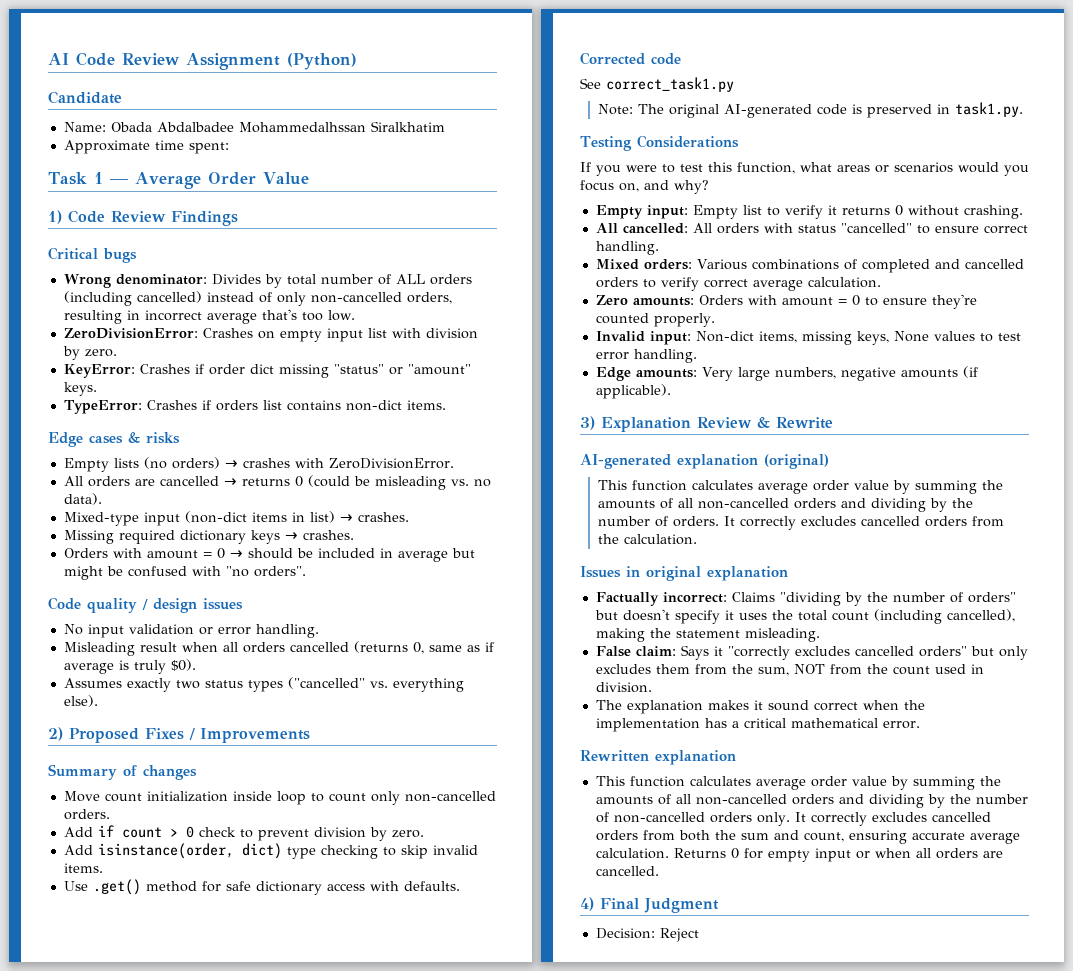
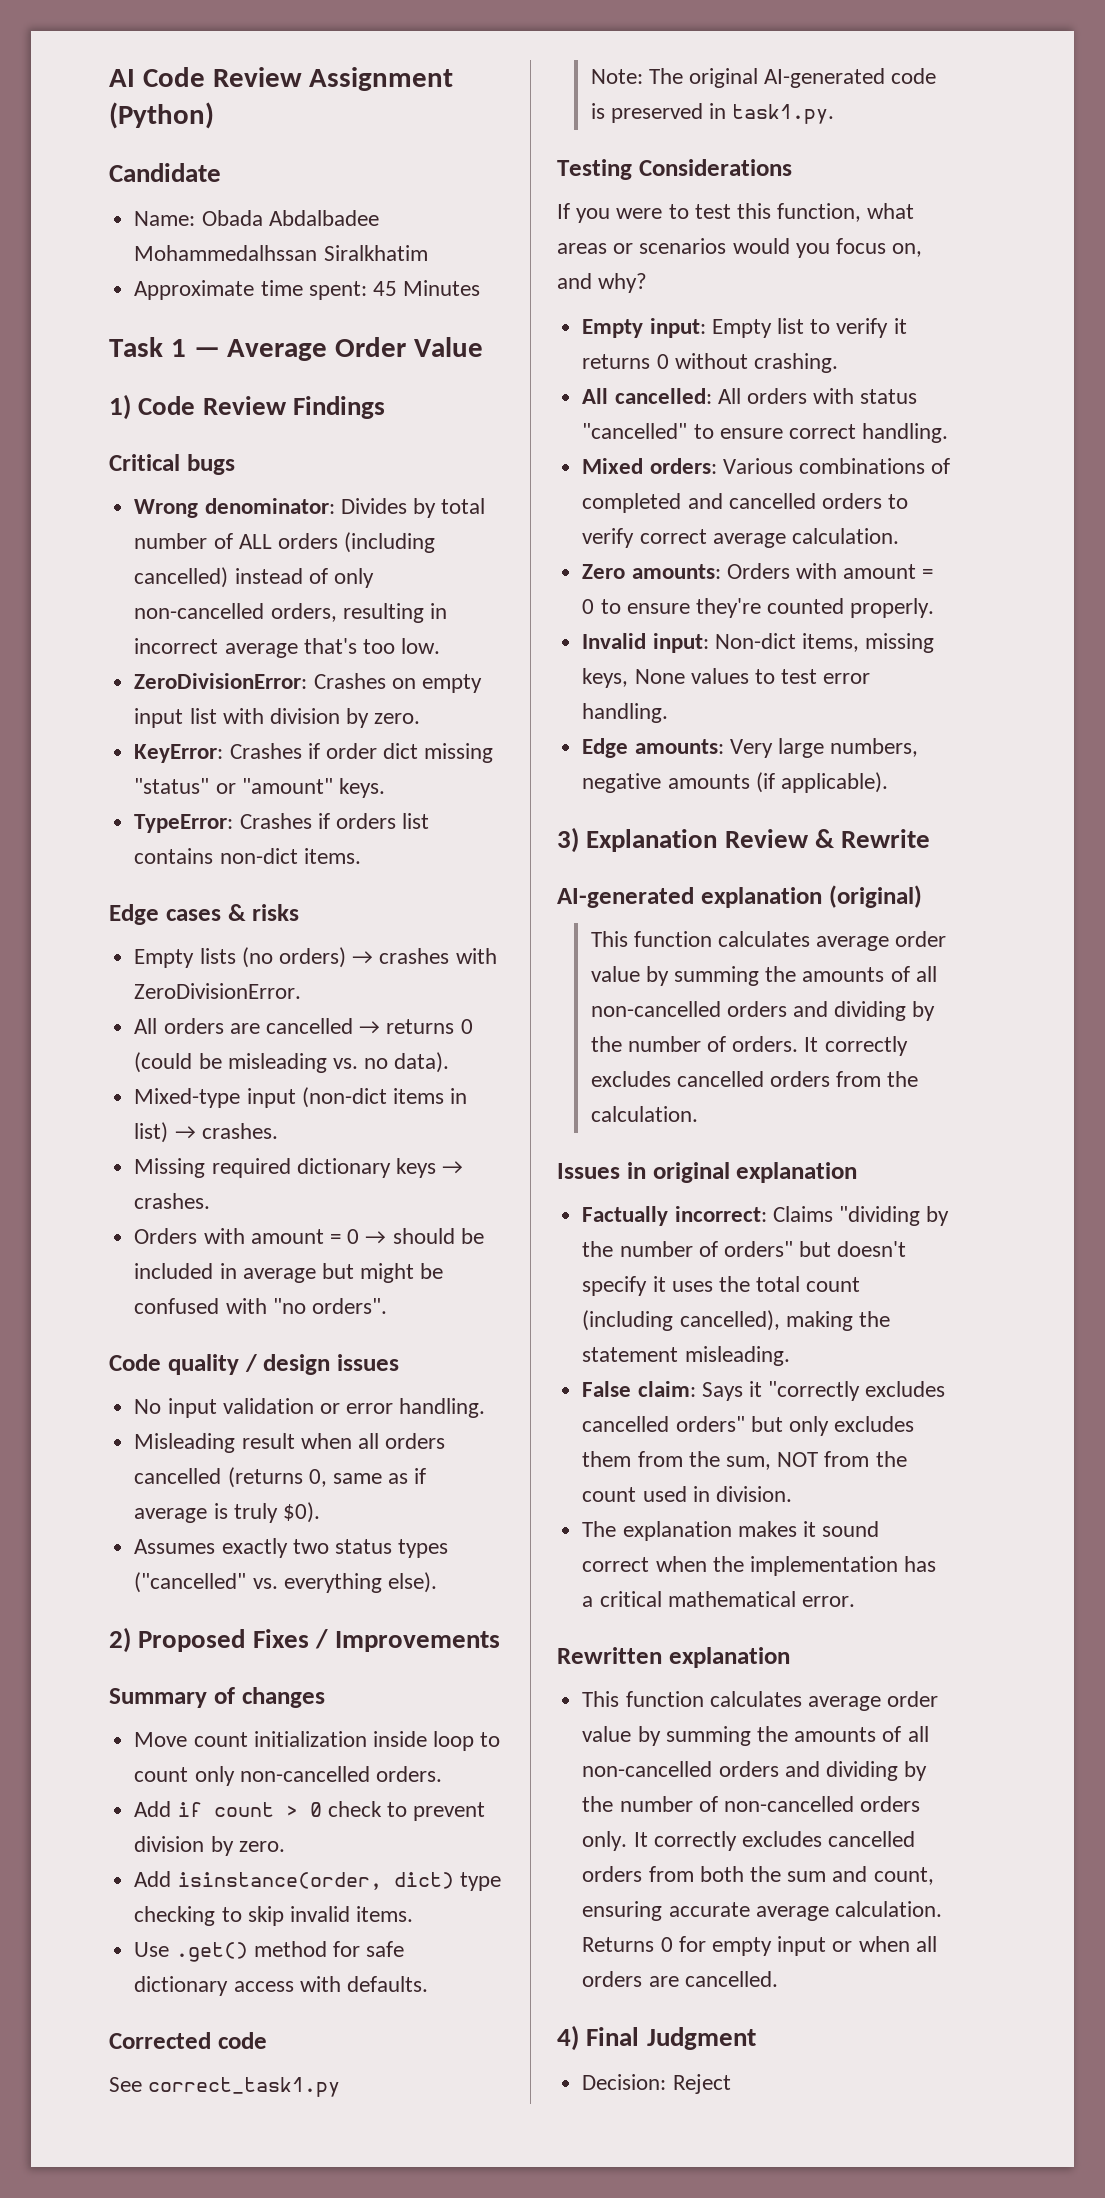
(229, 148) none -> [372,280,481,296] 45 Minutes

